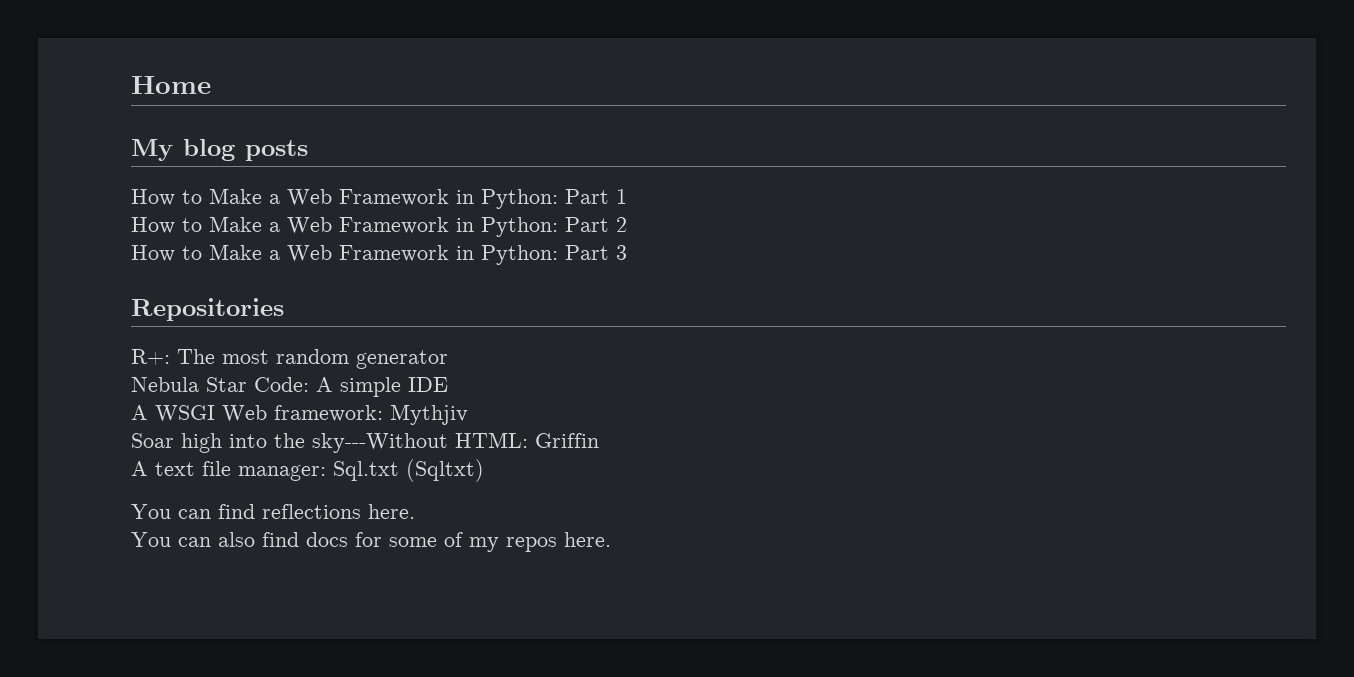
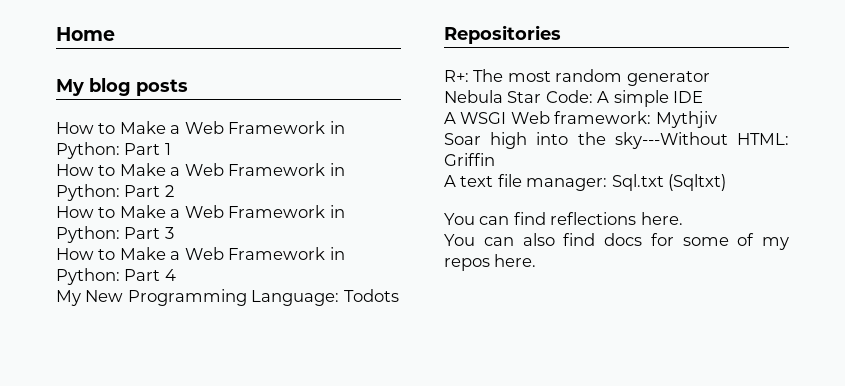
(627, 252) none -> [56,247,345,260] [56,268,176,285] [56,289,399,306] // How to Make a Web Framework in Python: Part 4 // My New Programming Language: Todots

